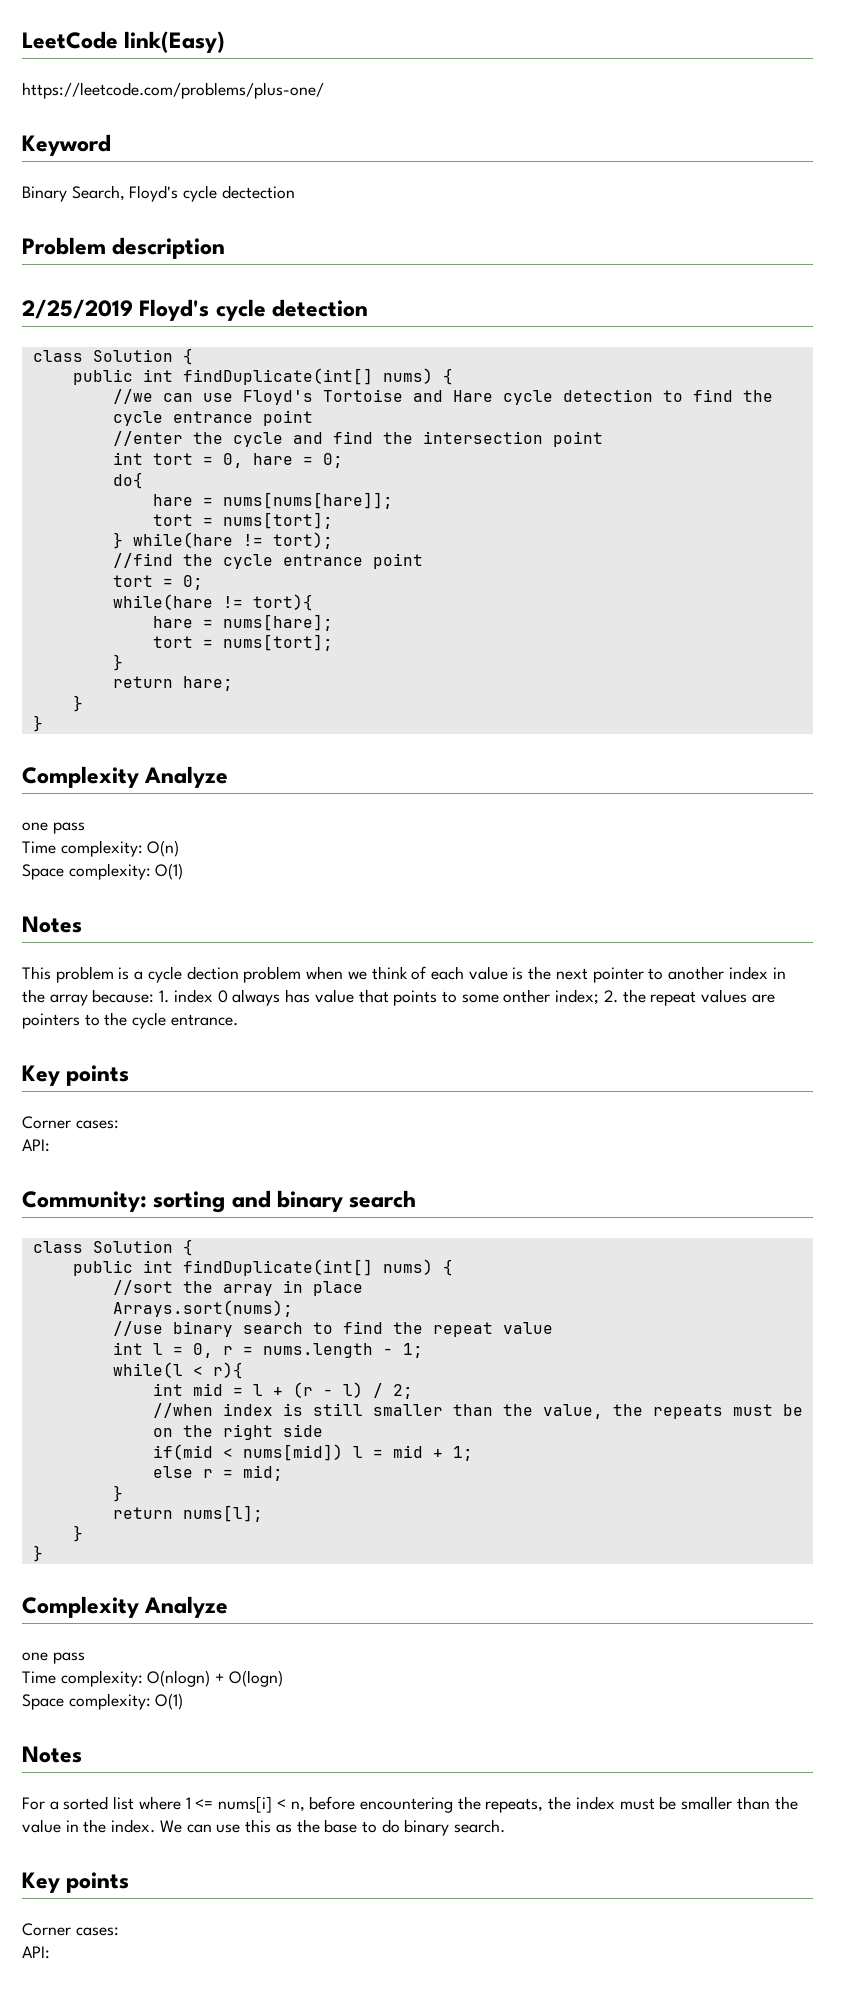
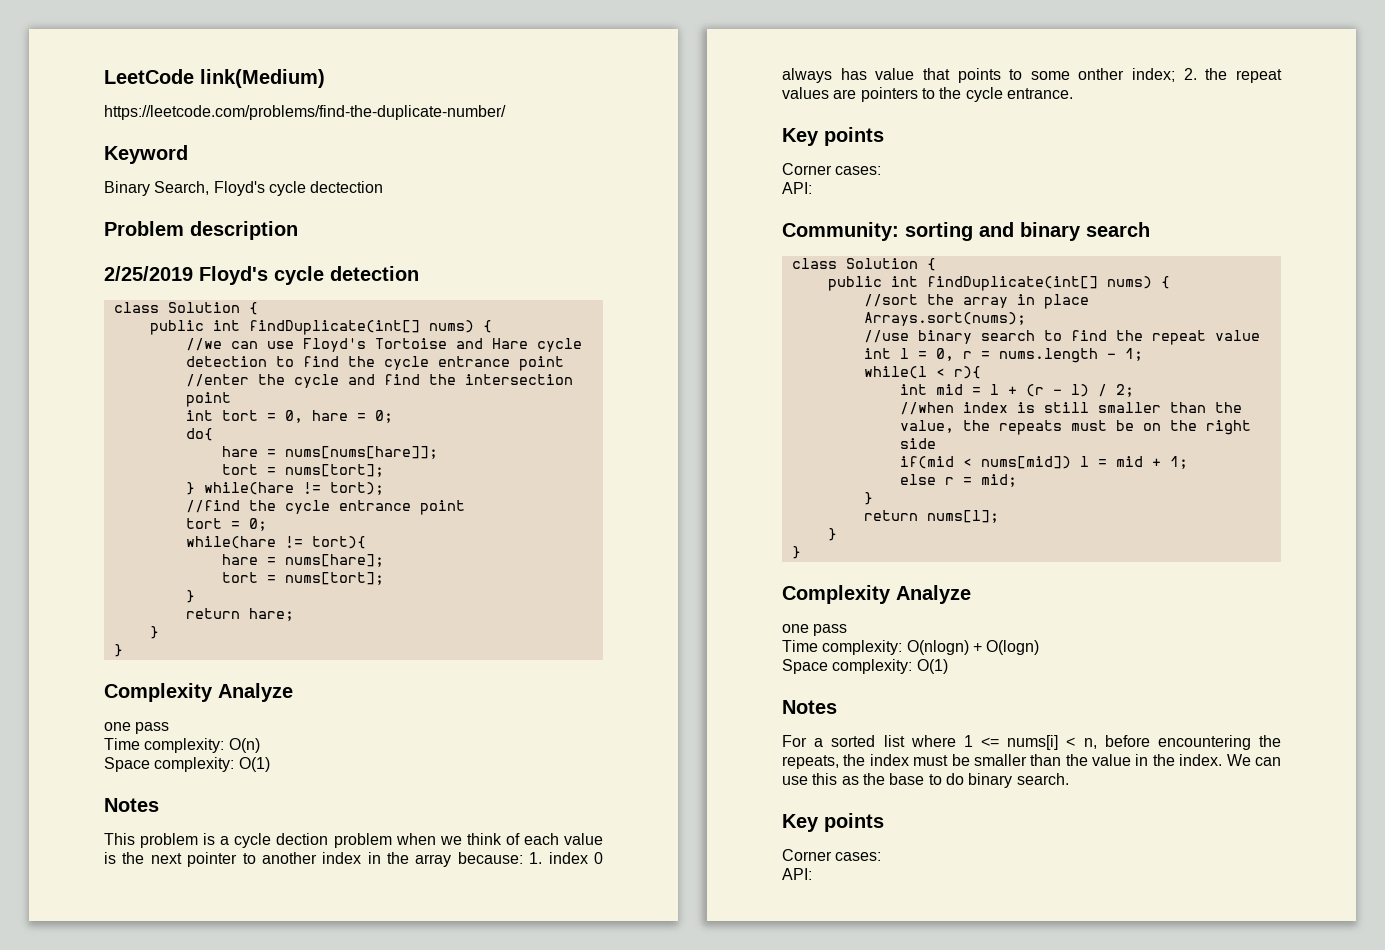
[124,31,226,53] [22,82,324,99] link(Easy) // https://leetcode.com/problems/plus-one/ -> [200,69,325,88] [104,105,506,120] link(Medium) // https://leetcode.com/problems/find-the-duplicate-number/

